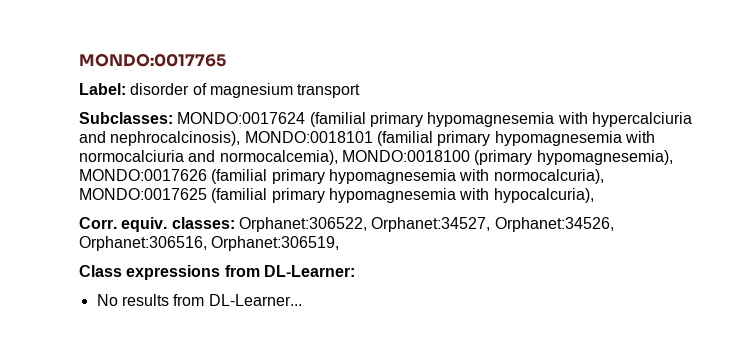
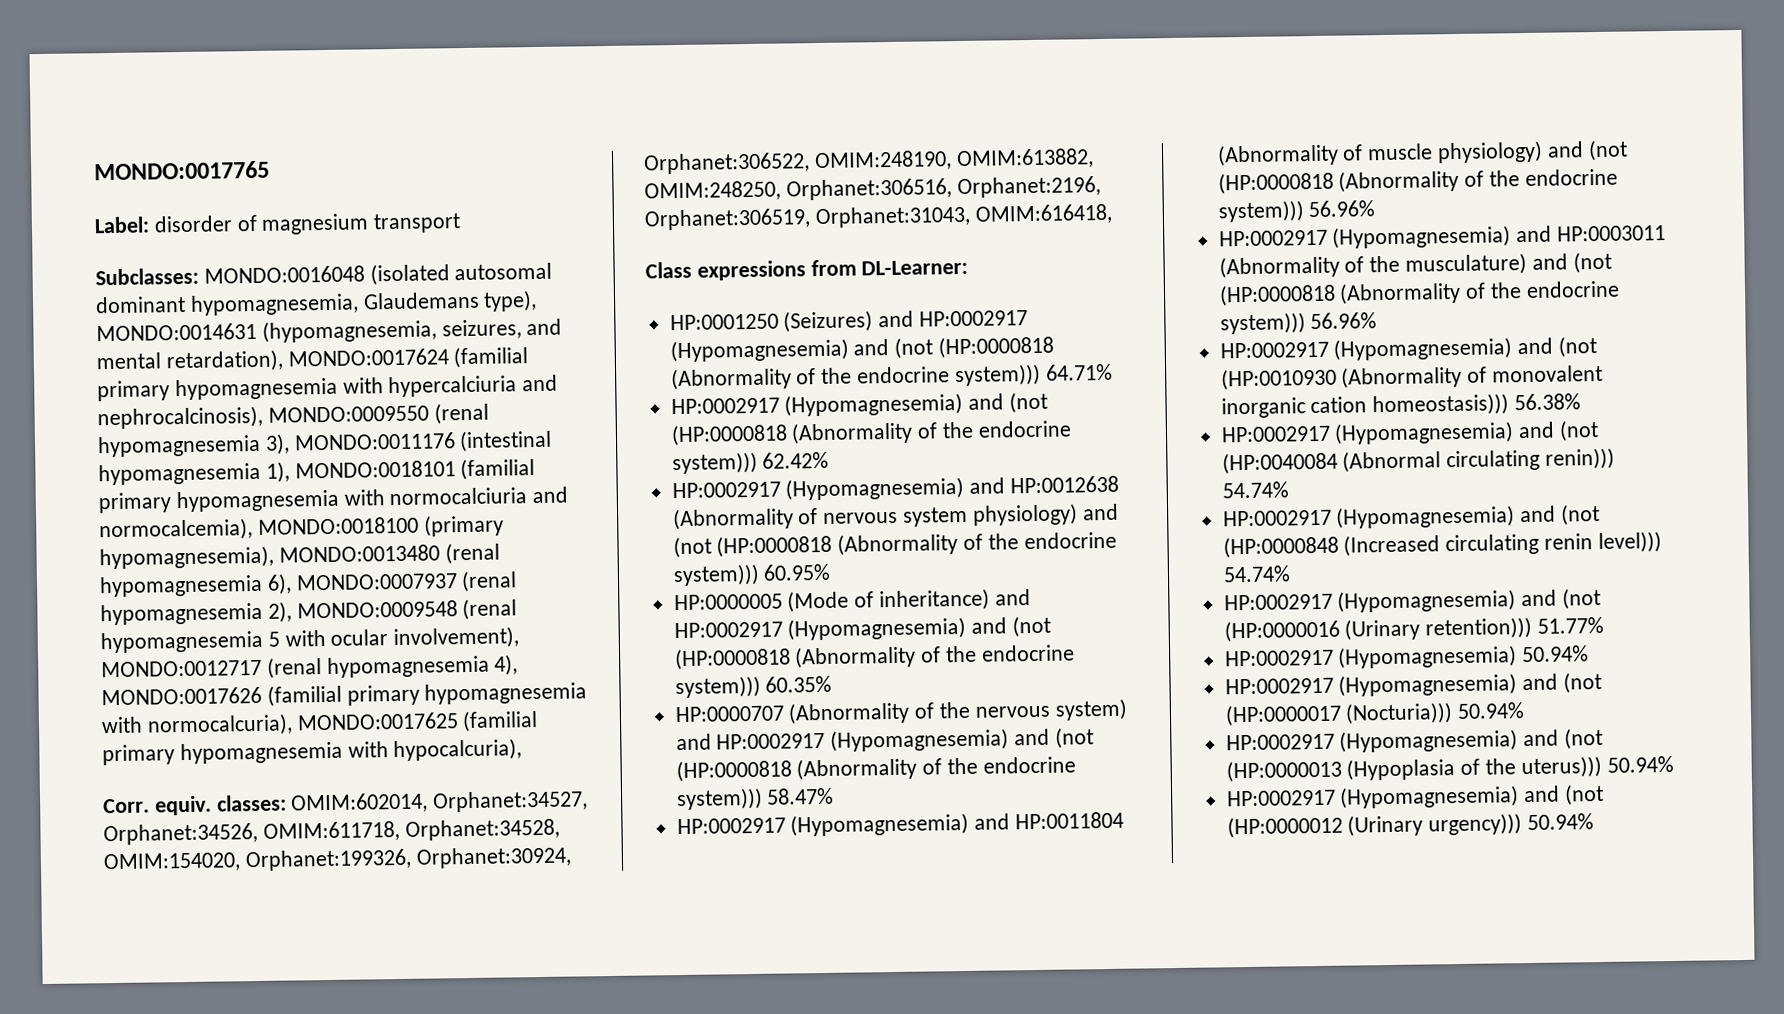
(173, 118) none -> [203,262,553,286] [95,289,538,316] [96,318,563,343] [96,349,284,373] MONDO:0016048 (isolated autosomal dominant hypomagnesemia, Glaudemans type), MONDO:0014631 (hypomagnesemia, seizures, and mental retardation),
(241, 138) none -> [267,402,489,425] [97,429,553,458] [98,461,290,486] MONDO:0009550 (renal hypomagnesemia 3), MONDO:0011176 (intestinal hypomagnesemia 1),
(673, 157) none -> [278,542,500,565] [99,570,518,598] [100,598,518,626] [100,626,520,654] [101,654,519,679] MONDO:0013480 (renal hypomagnesemia 6), MONDO:0007937 (renal hypomagnesemia 2), MONDO:0009548 (renal hypomagnesemia 5 with ocular involvement), MONDO:0012717 (renal hypomagnesemia 4),
[238,217,367,232] Orphanet:306522, -> [291,792,429,814] OMIM:602014,
[79,236,207,251] Orphanet:306516, -> [262,818,560,842] [103,846,572,873] [643,148,1094,175] [644,176,1101,202] OMIM:611718, Orphanet:34528, OMIM:154020, Orphanet:199326, Orphanet:30924, Orphanet:306522, OMIM:248190, OMIM:613882, OMIM:248250, Orphanet:306516, Orphanet:2196,
(340, 243) none -> [814,203,1113,229] Orphanet:31043, OMIM:616418,
[96,294,302,306] No results from DL-Learner... -> [669,310,1029,333] [669,335,1055,363] [670,363,1113,391] [670,391,1049,417] [670,420,1072,447] [671,451,830,475] [671,475,1120,501] [672,503,1119,531] [672,531,1117,559] [672,563,832,587] [673,588,1031,613] [673,615,1052,641] [673,644,1075,671] [674,675,833,699] [674,698,1128,725] [675,727,1094,752] [675,756,1076,783] [675,787,835,811] [676,811,1125,837] [1216,139,1628,167] [1217,168,1618,195] [1217,200,1376,223] [1218,225,1667,249] [1218,251,1612,279] [1218,280,1620,307] [1219,312,1378,335] [1219,336,1598,361] [1220,364,1604,391] [1220,393,1582,419] [1220,419,1600,445] [1221,447,1616,475] [1221,481,1289,499] [1222,503,1601,529] [1222,531,1662,559] [1222,565,1291,583] [1223,587,1602,613] [1223,616,1605,643] [1224,645,1590,669] [1224,671,1603,697] [1224,702,1526,727] [1225,727,1604,753] [1225,755,1674,783] [1226,783,1605,809] [1226,813,1595,839] HP:0001250 (Seizures) and HP:0002917 (Hypomagnesemia) and (not (HP:0000818 (Abnormality of the endocrine system))) 64.71% // HP:0002917 (Hypomagnesemia) and (not (HP:0000818 (Abnormality of the endocrine system))) 62.42% // HP:0002917 (Hypomagnesemia) and HP:0012638 (Abnormality of nervous system physiology) and (not (HP:0000818 (Abnormality of the endocrine system))) 60.95% // HP:0000005 (Mode of inheritance) and HP:0002917 (Hypomagnesemia) and (not (HP:0000818 (Abnormality of the endocrine system))) 60.35% // HP:0000707 (Abnormality of the nervous system) and HP:0002917 (Hypomagnesemia) and (not (HP:0000818 (Abnormality of the endocrine system))) 58.47% // HP:0002917 (Hypomagnesemia) and HP:0011804 (Abnormality of muscle physiology) and (not (HP:0000818 (Abnormality of the endocrine system))) 56.96% // HP:0002917 (Hypomagnesemia) and HP:0003011 (Abnormality of the musculature) and (not (HP:0000818 (Abnormality of the endocrine system))) 56.96% // HP:0002917 (Hypomagnesemia) and (not (HP:0010930 (Abnormality of monovalent inorganic cation homeostasis))) 56.38% // HP:0002917 (Hypomagnesemia) and (not (HP:0040084 (Abnormal circulating renin))) 54.74% // HP:0002917 (Hypomagnesemia) and (not (HP:0000848 (Increased circulating renin level))) 54.74% // HP:0002917 (Hypomagnesemia) and (not (HP:0000016 (Urinary retention))) 51.77% // HP:0002917 (Hypomagnesemia) 50.94% // HP:0002917 (Hypomagnesemia) and (not (HP:0000017 (Nocturia))) 50.94% // HP:0002917 (Hypomagnesemia) and (not (HP:0000013 (Hypoplasia of the uterus))) 50.94% // HP:0002917 (Hypomagnesemia) and (not (HP:0000012 (Urinary urgency))) 50.94%

